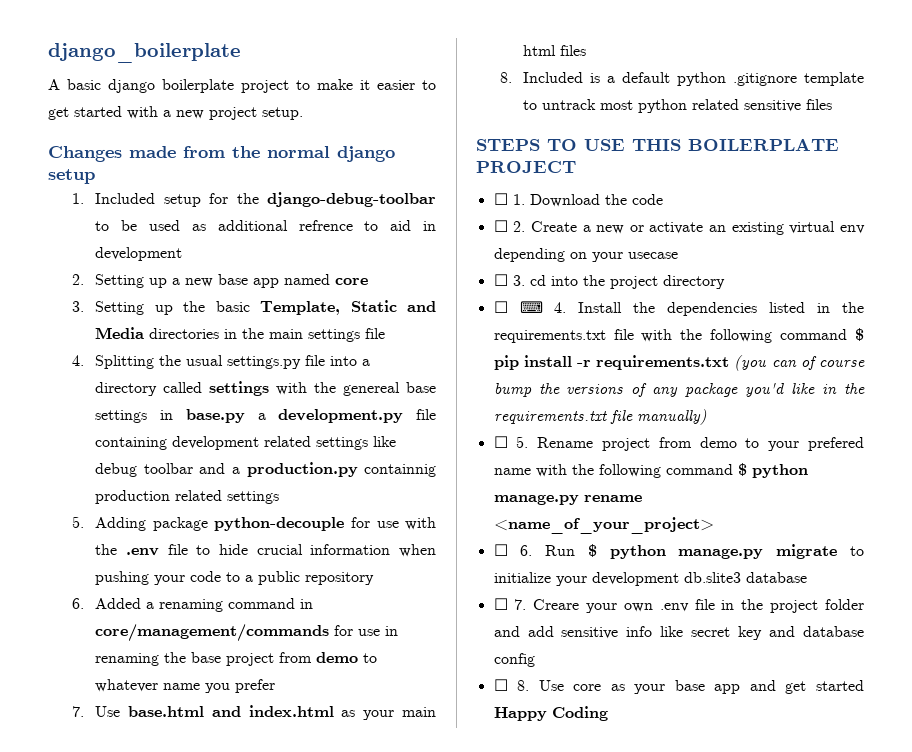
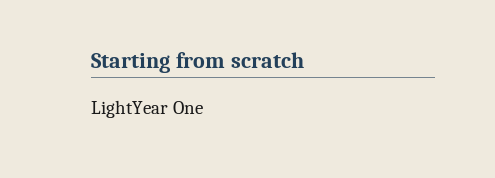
[48,43,241,63] [48,79,436,93] [48,106,303,120] [48,146,395,162] [48,169,95,184] [71,192,436,207] [95,220,436,231] [95,247,183,261] [71,274,369,288] [71,300,436,315] [95,327,386,342] [71,355,371,369] [95,381,436,396] [95,409,436,423] [95,436,397,450] [95,462,436,477] [95,490,280,504] [71,516,436,531] [95,544,436,557] [95,571,375,585] [71,598,314,612] [95,624,399,642] [95,652,378,666] [95,679,276,693] [71,705,436,720] [523,45,587,56] [499,72,864,86] [523,99,833,113] [476,138,839,151] [476,161,576,173] [493,193,663,207] [493,220,865,235] [493,248,678,262] [493,274,725,289] [493,301,864,316] [493,328,864,343] [493,355,865,371] [493,383,865,397] [493,409,707,425] [493,436,864,451] [493,463,808,478] [493,494,642,505] [493,517,714,534] [493,544,864,559] [493,572,807,586] [493,598,864,613] [493,626,864,640] [493,653,535,667] [493,679,864,694] [493,706,608,721] django_boilerplate // A basic django boilerplate project to make it easier to get started with a new project setup. // Changes made from the normal django setup // 1. Included setup for the django-debug-toolbar to be used as additional refrence to aid in development // 2. Setting up a new base app named core // 3. Setting up the basic Template, Static and Media directories in the main settings file // 4. Splitting the usual settings.py file into a directory called settings with the genereal base settings in base.py a development.py file containing development related settings like debug toolbar and a production.py containnig production related settings // 5. Adding package python-decouple for use with the .env file to hide crucial information when pushing your code to a public repository // 6. Added a renaming command in core/management/commands for use in renaming the base project from demo to whatever name you prefer // 7. Use base.html and index.html as your main html files // 8. Included is a default python .gitignore template to untrack most python related sensitive files // STEPS TO USE THIS BOILERPLATE PROJECT // ☐ 1. Download the code // ☐ 2. Create a new or activate an existing virtual env depending on your usecase // ☐ 3. cd into the project directory // ☐ ⌨ 4. Install the dependencies listed in the requirements.txt file with the following command $ pip install -r requirements.txt (you can of course bump the versions of any package you'd like in the requirements.txt file manually) // ☐ 5. Rename project from demo to your prefered name with the following command $ python manage.py rename <name_of_your_project> // ☐ 6. Run $ python manage.py migrate to initialize your development db.slite3 database // ☐ 7. Creare your own .env file in the project folder and add sensitive info like secret key and database config // ☐ 8. Use core as your base app and get started Happy Coding -> [91,52,304,73] [91,100,204,118] Starting from scratch // LightYear One

